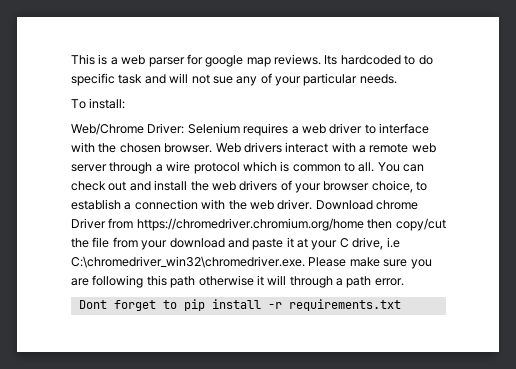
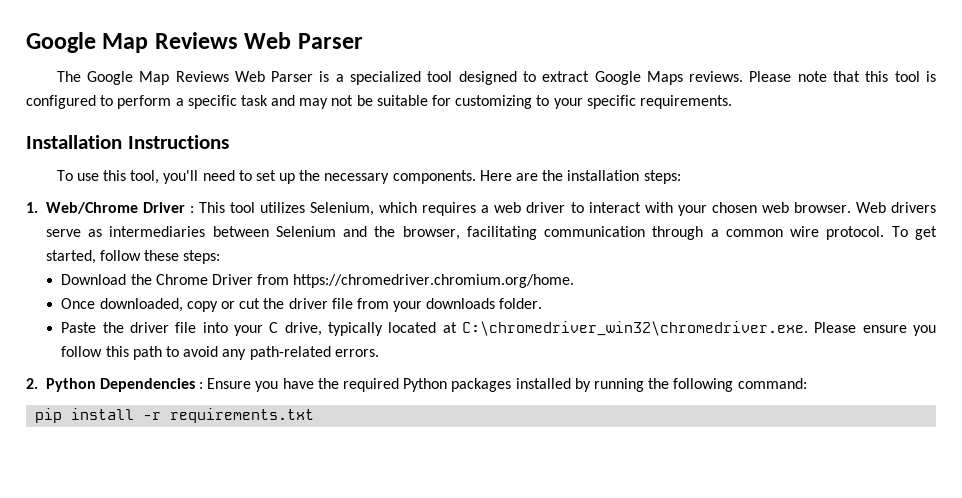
[71,54,433,67] [71,73,397,86] [71,98,126,109] [71,123,240,135] This is a web parser for google map reviews. Its hardcoded to do specific task and will not sue any of your particular needs. // To install: // Web/Chrome Driver: Selenium -> [26,32,363,53] [56,71,936,85] [26,95,732,109] [26,135,229,149] [56,170,681,184] [26,202,418,216] Google Map Reviews Web Parser // The Google Map Reviews Web Parser is a specialized tool designed to extract Google Maps reviews. Please note that this tool is configured to perform a specific task and may not be suitable for customizing to your specific requirements. // Installation Instructions // To use this tool, you'll need to set up the necessary components. Here are the installation steps: // 1. Web/Chrome Driver : This tool utilizes Selenium, which
[379,123,429,134] [71,142,436,153] [71,161,425,174] [71,180,428,193] [71,199,418,210] [71,218,446,231] [71,237,400,250] [71,256,432,269] [71,275,404,288] [78,300,177,311] interface with the chosen browser. Web drivers interact with a remote web server through a wire protocol which is common to all. You can check out and install the web drivers of your browser choice, to establish a connection with the web driver. Download chrome Driver from https://chromedriver.chromium.org/home then copy/cut the file from your download and paste it at your C drive, i.e C:\chromedriver_win32\chromedriver.exe. Please make sure you are following this path otherwise it will through a path error. // Dont forget to -> [588,202,936,216] [45,226,937,240] [45,250,221,264] [61,274,575,288] [61,298,543,312] [61,321,937,336] [61,346,379,360] [26,378,807,392] interact with your chosen web browser. Web drivers serve as intermediaries between Selenium and the browser, facilitating communication through a common wire protocol. To get started, follow these steps: // Download the Chrome Driver from https://chromedriver.chromium.org/home. // Once downloaded, copy or cut the driver file from your downloads folder. // Paste the driver file into your C drive, typically located at C:\chromedriver_win32\chromedriver.exe. Please ensure you follow this path to avoid any path-related errors. // 2. Python Dependencies : Ensure you have the required Python packages installed by running the following command: //

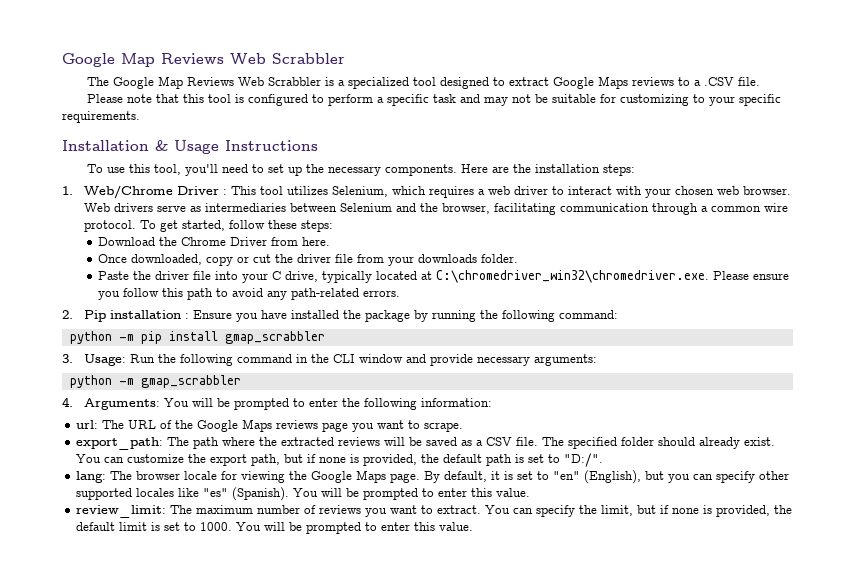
[26,32,363,53] Google Map Reviews Web Parser -> [62,53,345,67] Google Map Reviews Web Scrabbler
[271,71,314,82] Parser -> [267,77,321,86] Scrabbler
[689,71,744,82] reviews. -> [631,77,760,86] reviews to a .CSV file. //
(122, 142) none -> [155,140,219,154] & Usage
[293,274,575,288] https://chromedriver.chromium.org/home. -> [302,237,331,246] here.
[45,378,195,392] Python Dependencies -> [84,310,182,322] Pip installation
[317,378,571,392] the required Python packages installed -> [291,310,411,322] installed the package
[35,408,315,423] pip install -r requirements.txt -> [69,331,325,344] [62,354,598,366] [69,375,241,388] [62,397,493,410] [76,419,464,432] [76,437,776,450] [76,453,604,467] [76,470,790,484] [76,487,531,501] [76,505,793,518] [76,522,474,534] python -m pip install gmap_scrabbler // 3. Usage: Run the following command in the CLI window and provide necessary arguments: // python -m gmap_scrabbler // 4. Arguments: You will be prompted to enter the following information: // url: The URL of the Google Maps reviews page you want to scrape. // export_path: The path where the extracted reviews will be saved as a CSV file. The specified folder should already exist. You can customize the export path, but if none is provided, the default path is set to "D:/". // lang: The browser locale for viewing the Google Maps page. By default, it is set to "en" (English), but you can specify other supported locales like "es" (Spanish). You will be prompted to enter this value. // review_limit: The maximum number of reviews you want to extract. You can specify the limit, but if none is provided, the default limit is set to 1000. You will be prompted to enter this value.

